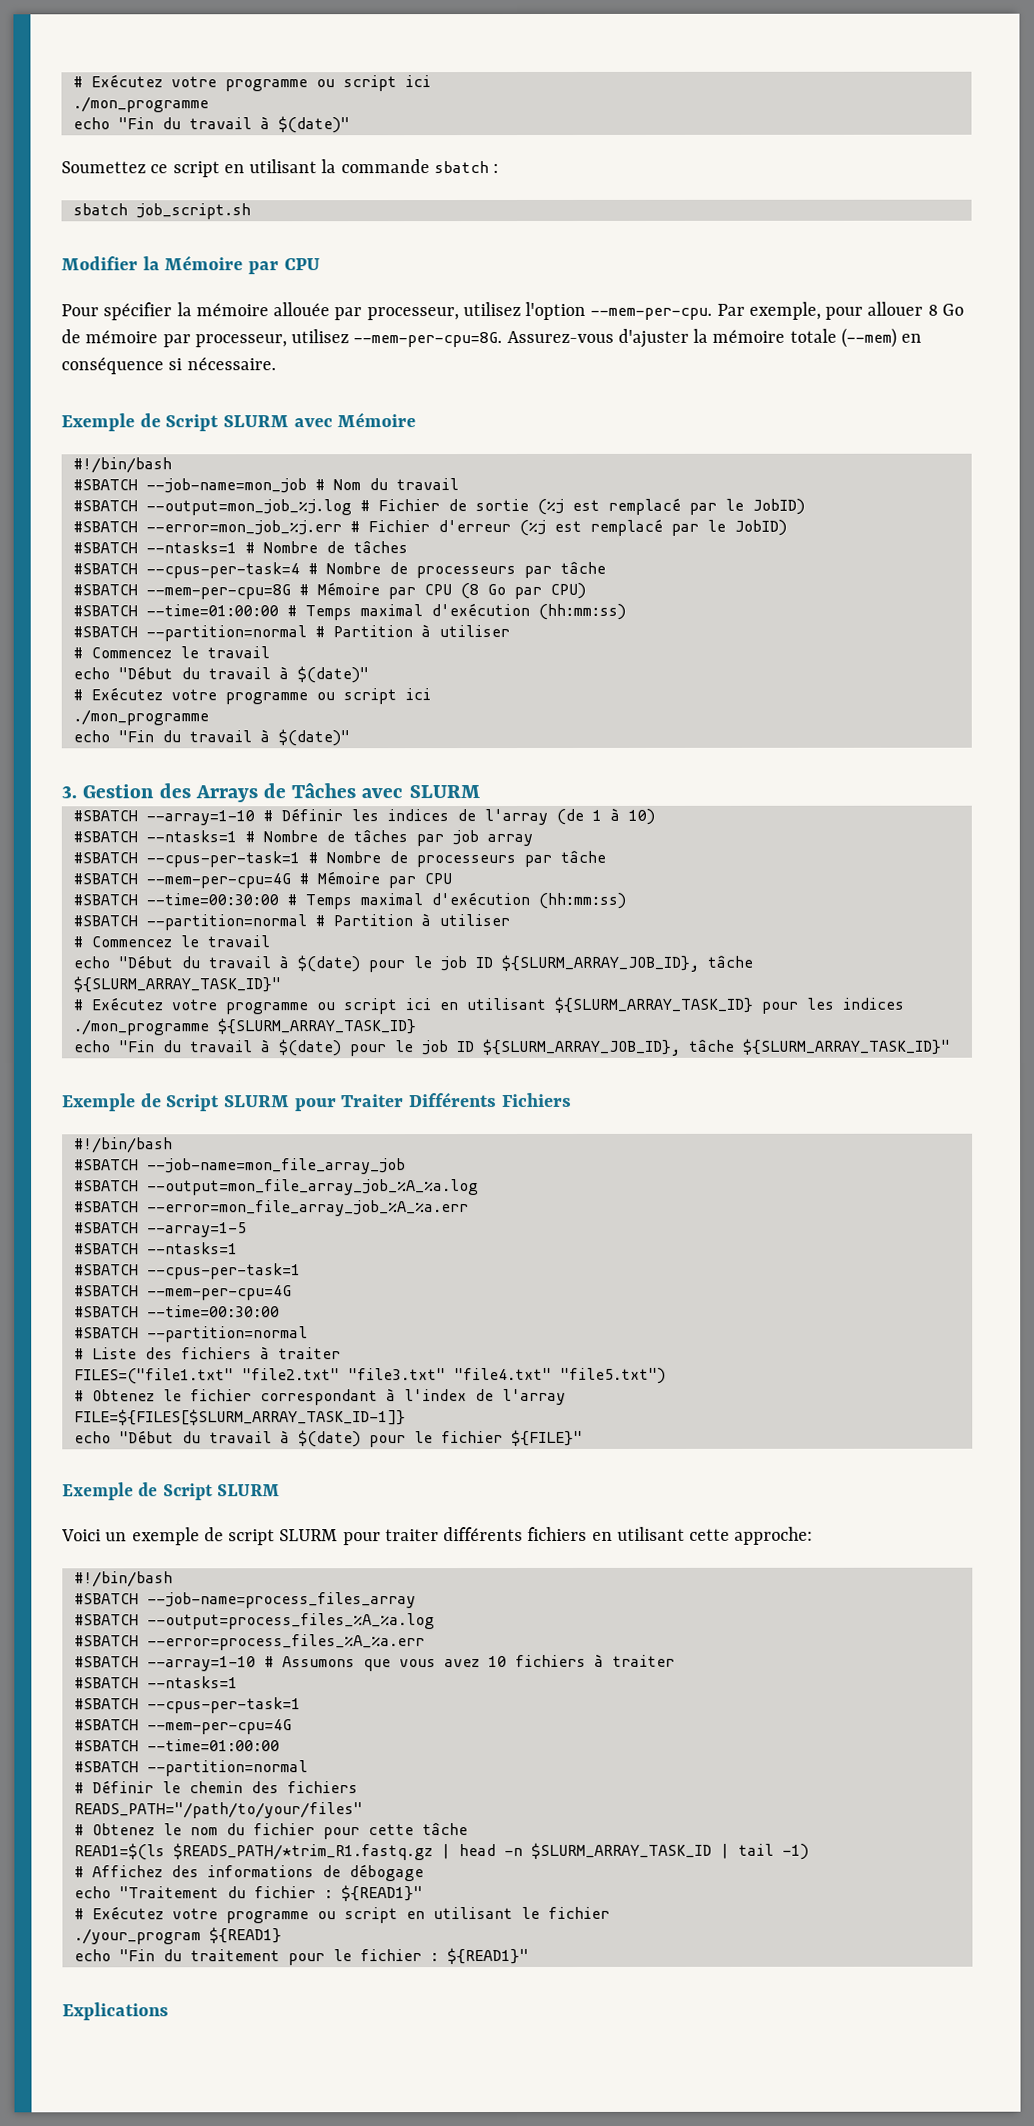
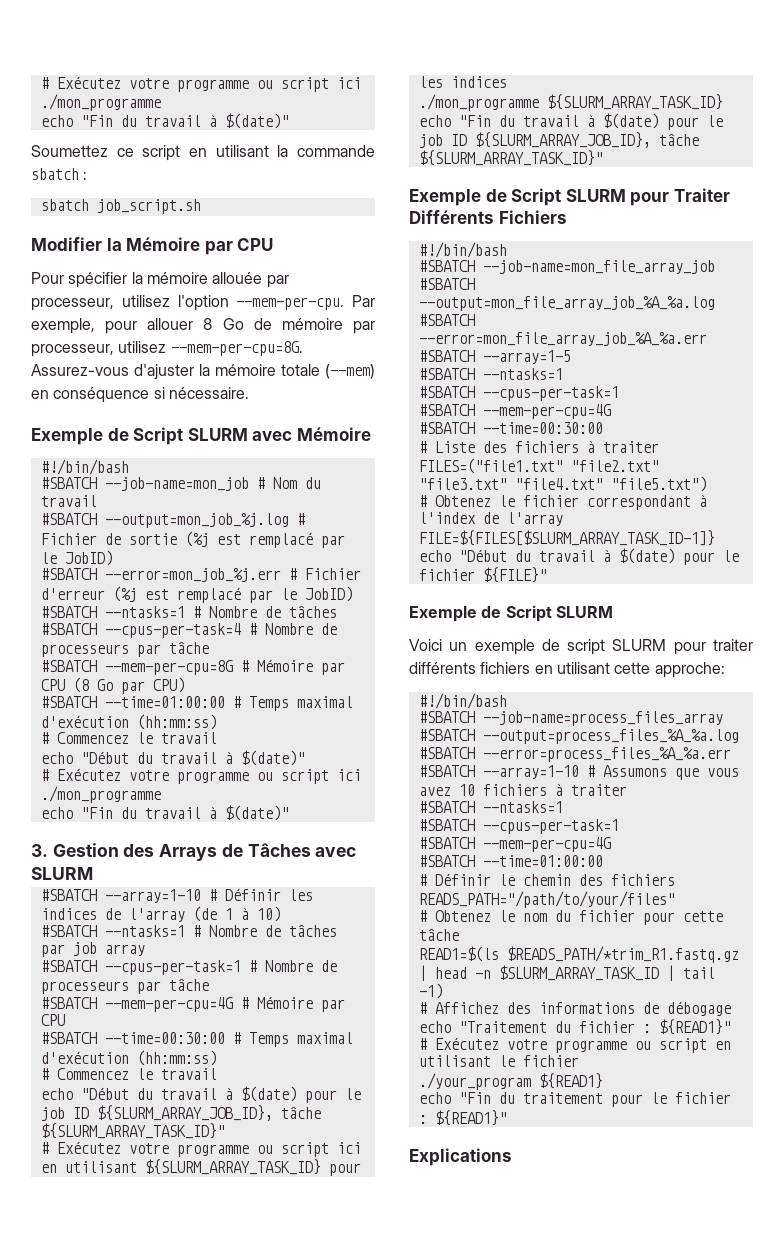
[72,624,510,642] // #SBATCH --partition=normal # Partition à utiliser -> (217, 722) none
[72,913,510,931] // #SBATCH --partition=normal # Partition à utiliser -> (217, 1058) none
[73,1326,308,1343] // #SBATCH --partition=normal -> (603, 428) none
[73,1760,308,1777] // #SBATCH --partition=normal -> (603, 861) none

